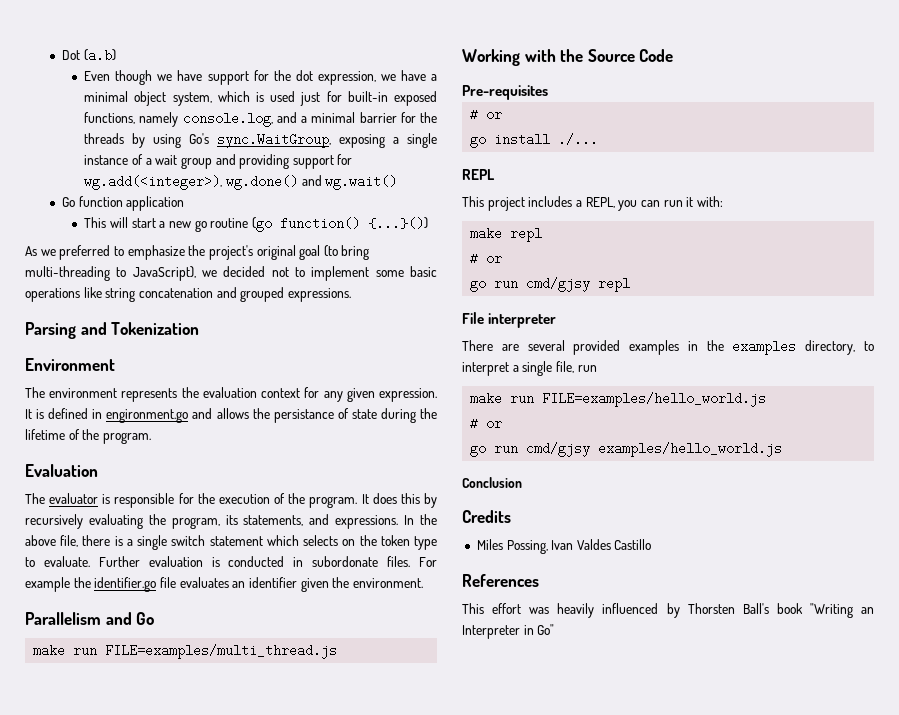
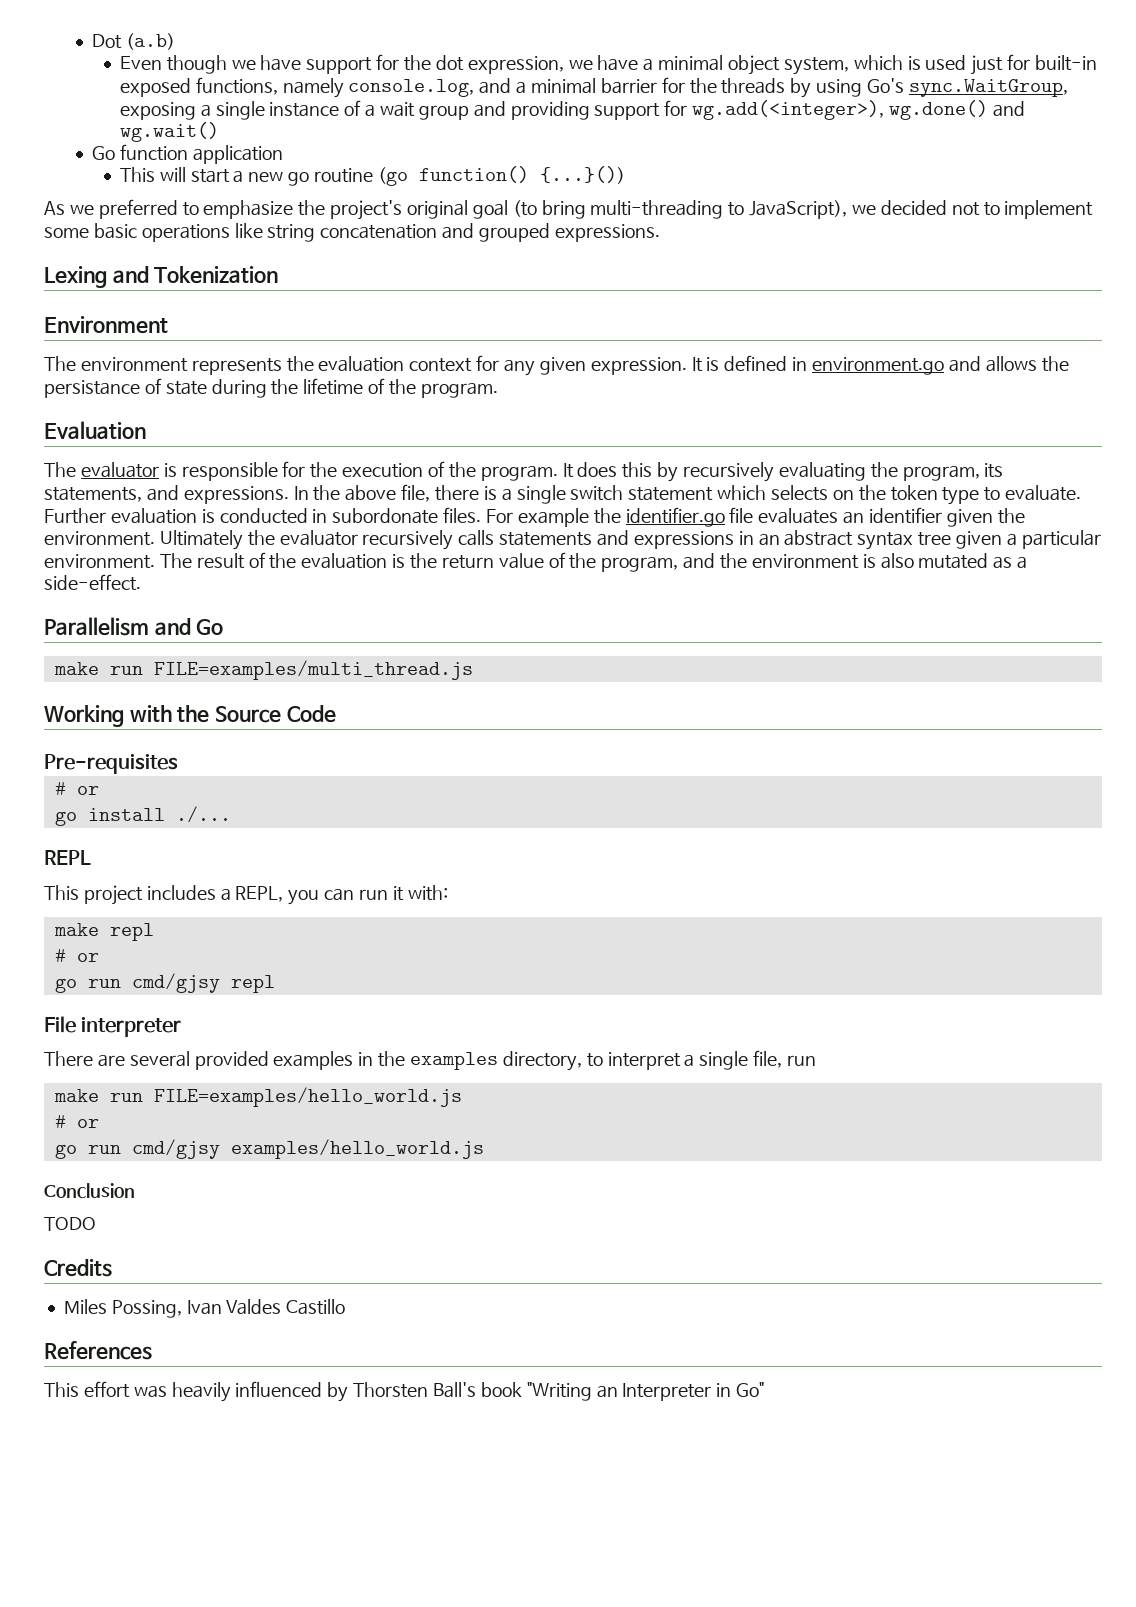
[25,322,76,339] Parsing -> [44,266,107,288] Lexing
[106,409,189,423] engironment.go -> [812,357,945,375] environment.go
(423, 583) none -> [159,530,1101,550] [44,552,1028,572] [44,574,141,591] Ultimately the evaluator recursively calls statements and expressions in an abstract syntax tree given a particular environment. The result of the evaluation is the return value of the program, and the environment is also mutated as a side-effect.
(522, 482) none -> [44,1217,96,1231] // TODO

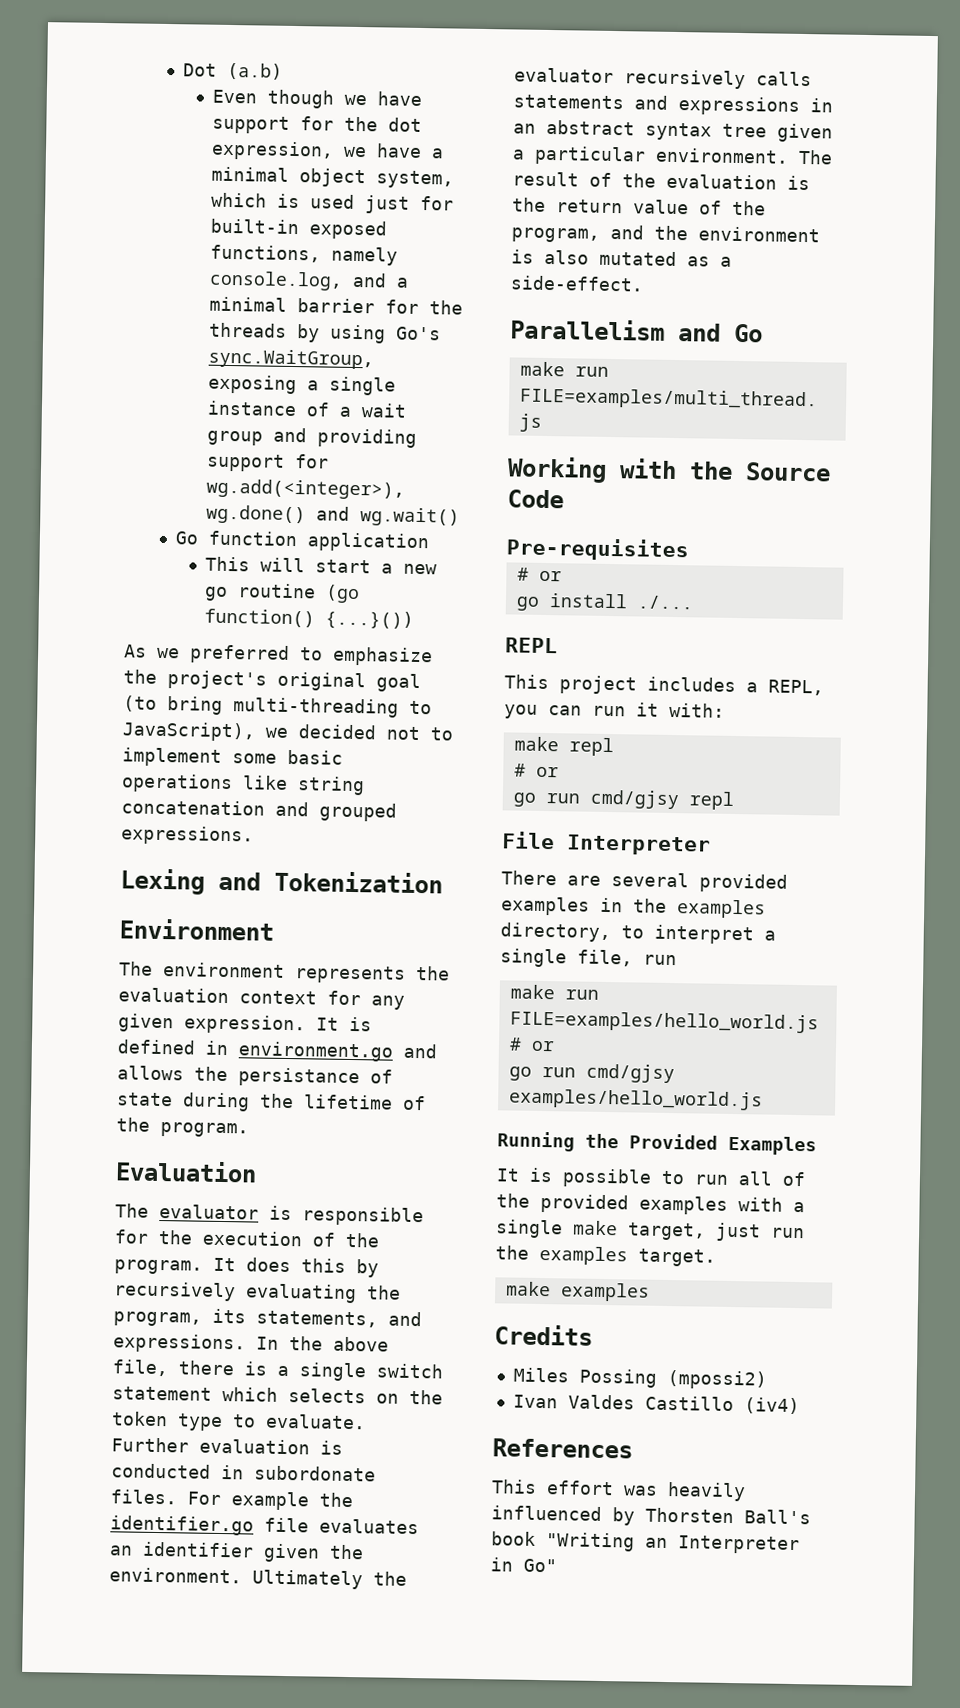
[81,1017,182,1037] interpreter -> [567,834,711,856] Interpreter
[44,1183,135,1199] [44,1217,96,1231] Conclusion // TODO -> [497,1131,817,1156] [496,1167,806,1188] [496,1193,805,1215] [495,1219,805,1242] [495,1245,716,1267] [505,1281,650,1302] Running the Provided Examples // It is possible to run all of the provided examples with a single make target, just run the examples target. // make examples
[111,1300,182,1318] Possing, -> [578,1368,767,1390] Possing (mpossi2) //
(346, 1307) none -> [743,1397,800,1415] (iv4)

